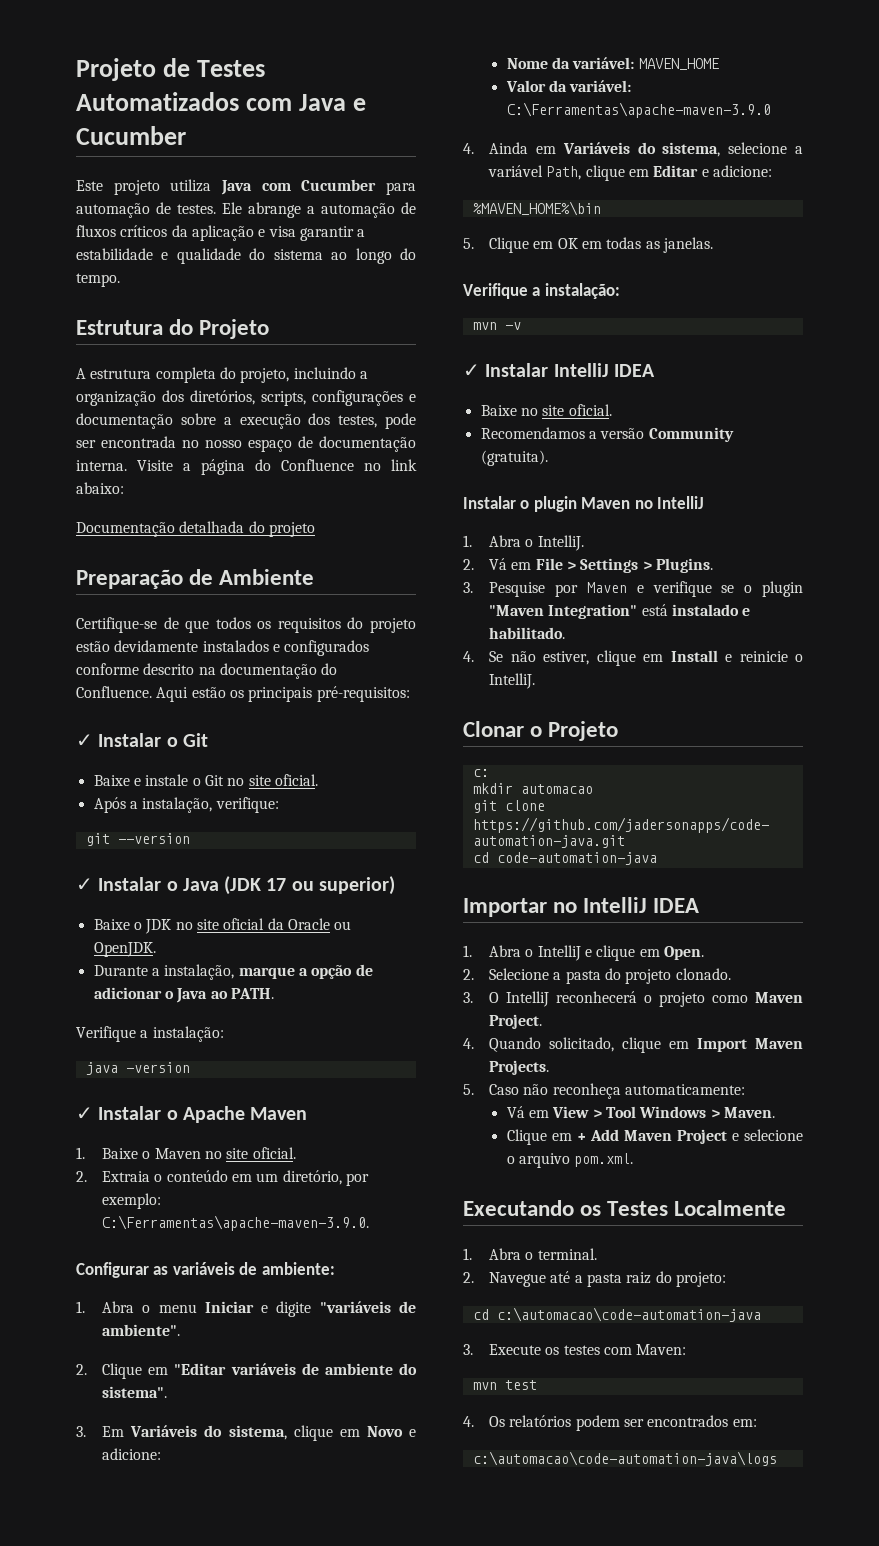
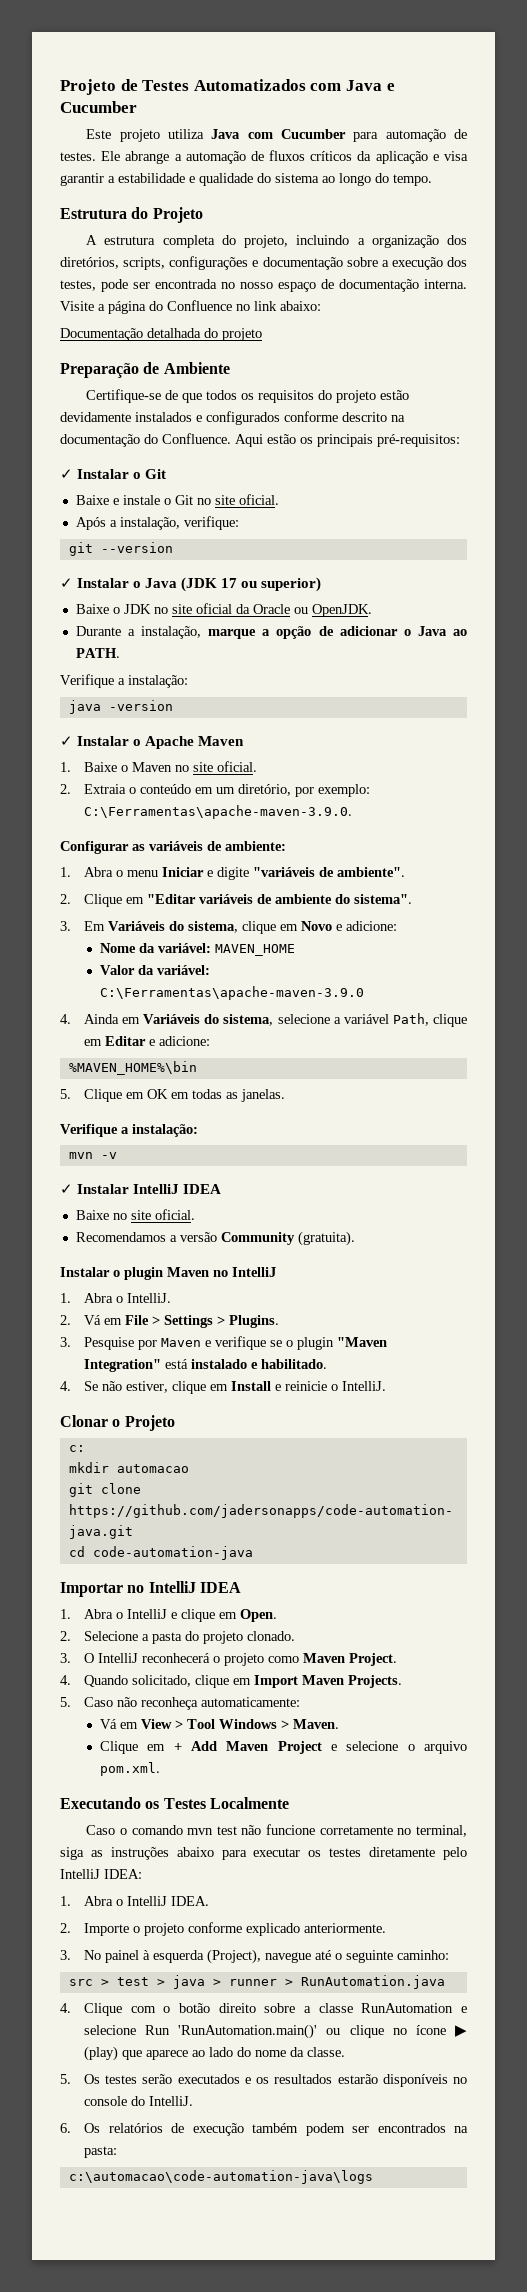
[463,1248,597,1260] [463,1271,727,1287] [472,1307,761,1322] [463,1344,687,1355] [472,1380,537,1390] [463,1415,572,1427] // 1. Abra o terminal. // 2. Navegue até a pasta raiz do projeto: // cd c:\automacao\code-automation-java // 3. Execute os testes com Maven: // mvn test // 4. Os relatórios -> [86,1824,467,1837] [60,1847,468,1860] [60,1869,142,1879] [60,1896,210,1906] [60,1922,387,1936] [60,1949,450,1964] [68,1975,445,1989] [60,2003,467,2016] [84,2024,468,2039] [84,2046,346,2061] [60,2074,468,2087] [84,2096,194,2106] [60,2123,299,2136] // Caso o comando mvn test não funcione corretamente no terminal, siga as instruções abaixo para executar os testes diretamente pelo IntelliJ IDEA: // 1. Abra o IntelliJ IDEA. // 2. Importe o projeto conforme explicado anteriormente. // 3. No painel à esquerda (Project), navegue até o seguinte caminho: // src > test > java > runner > RunAutomation.java // 4. Clique com o botão direito sobre a classe RunAutomation e selecione Run 'RunAutomation.main()' ou clique no ícone ▶ (play) que aparece ao lado do nome da classe. // 5. Os testes serão executados e os resultados estarão disponíveis no console do IntelliJ. // 6. Os relatórios de execução também
[732,1419,757,1427] em: -> [454,2126,469,2133] [84,2146,118,2158] na pasta:

